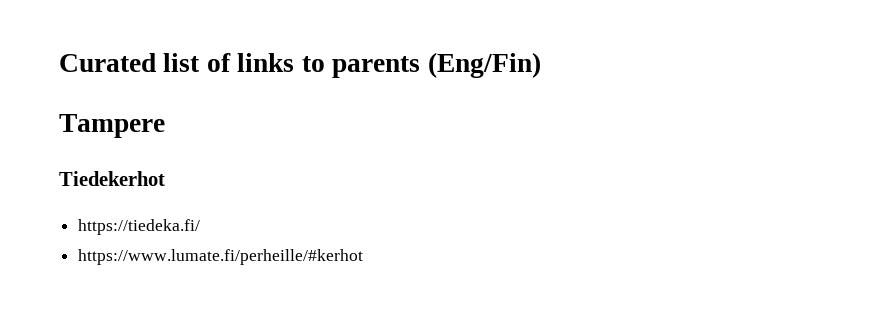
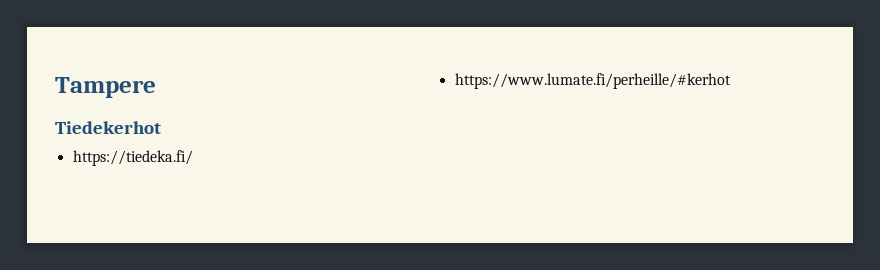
[59,52,541,78] Curated list of links to parents (Eng/Fin) // -> (55, 87) none

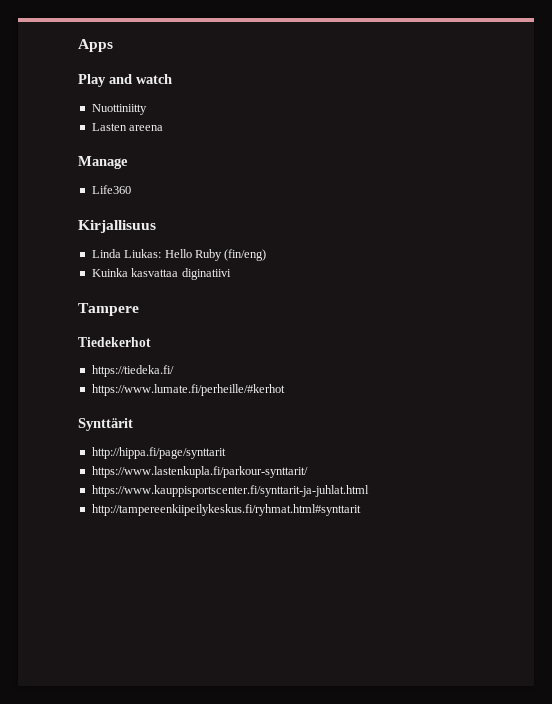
(55, 87) none -> [78,39,113,52] [78,74,172,87] [91,104,147,115] [91,123,164,131] [78,156,128,169] [91,185,131,194] [78,220,156,233] [91,249,267,261] [91,268,231,280] Apps // Play and watch // Nuottiniitty // Lasten areena // Manage // Life360 // Kirjallisuus // Linda Liukas: Hello Ruby (fin/eng) // Kuinka kasvattaa diginatiivi //
(731, 81) none -> [78,418,133,431] [91,447,226,459] [91,466,308,478] [91,485,369,497] [91,504,361,516] // Synttärit // http://hippa.fi/page/synttarit // https://www.lastenkupla.fi/parkour-synttarit/ // https://www.kauppisportscenter.fi/synttarit-ja-juhlat.html // http://tampereenkiipeilykeskus.fi/ryhmat.html#synttarit

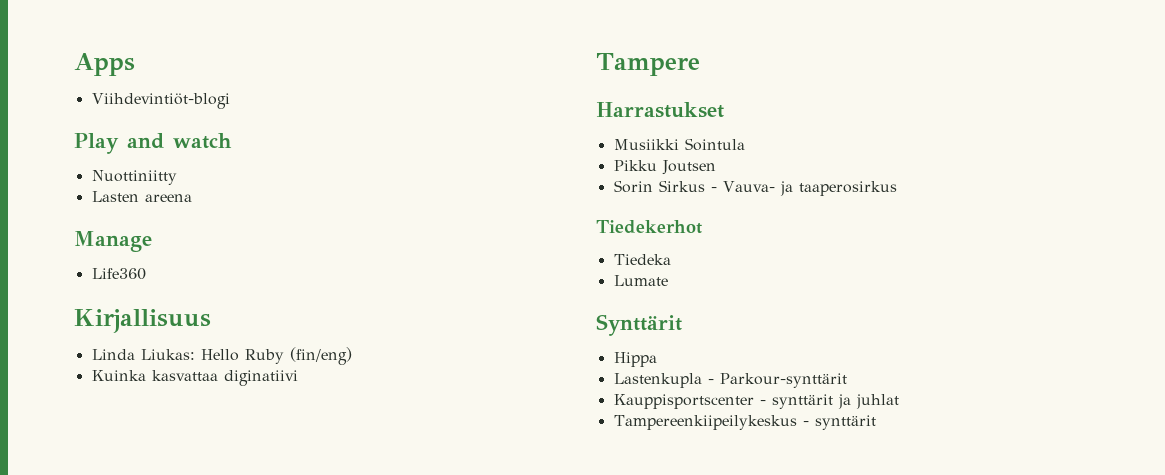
(113, 45) none -> [91,93,230,109] // Viihdevintiöt-blogi
(139, 309) none -> [596,102,724,118] [613,138,745,151] [613,160,716,175] [613,180,897,196] // Harrastukset // Musiikki Sointula // Pikku Joutsen // Sorin Sirkus - Vauva- ja taaperosirkus
[91,365,174,377] [91,384,285,396] https://tiedeka.fi/ // https://www.lumate.fi/perheille/#kerhot -> [613,254,671,265] [613,275,668,286] Tiedeka // Lumate
[91,447,226,459] [91,466,308,478] [91,485,369,497] [91,504,361,516] http://hippa.fi/page/synttarit // https://www.lastenkupla.fi/parkour-synttarit/ // https://www.kauppisportscenter.fi/synttarit-ja-juhlat.html // http://tampereenkiipeilykeskus.fi/ryhmat.html#synttarit -> [613,352,657,367] [613,373,847,388] [613,394,899,409] [613,415,876,430] Hippa // Lastenkupla - Parkour-synttärit // Kauppisportscenter - synttärit ja juhlat // Tampereenkiipeilykeskus - synttärit

